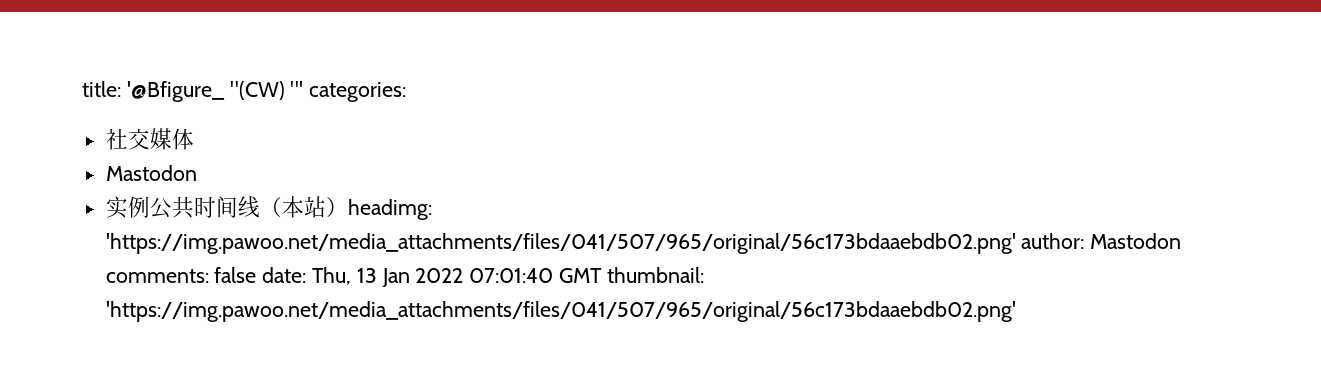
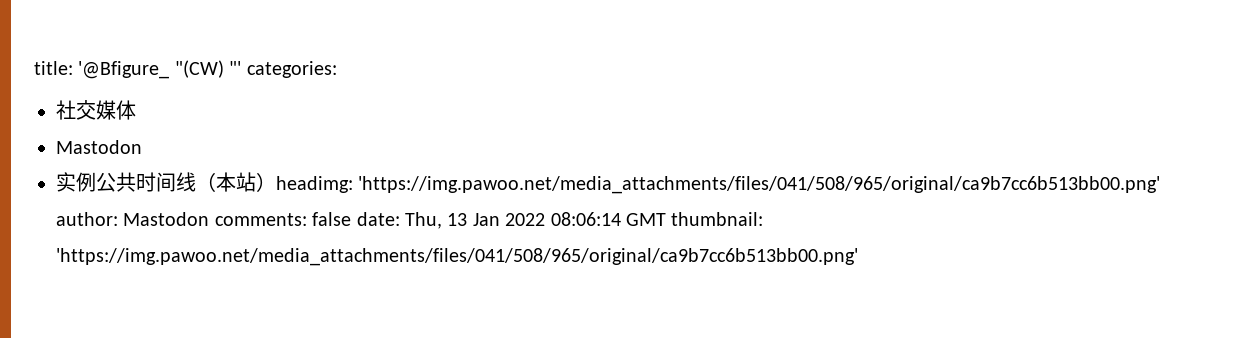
[105,233,1016,254] 'https://img.pawoo.net/media_attachments/files/041/507/965/original/56c173bdaaebdb02.png' -> [358,176,1161,194] 'https://img.pawoo.net/media_attachments/files/041/508/965/original/ca9b7cc6b513bb00.png'
[469,268,554,283] 07:01:40 -> [550,212,621,226] 08:06:14
[105,301,1016,322] 'https://img.pawoo.net/media_attachments/files/041/507/965/original/56c173bdaaebdb02.png' -> [56,248,858,266] 'https://img.pawoo.net/media_attachments/files/041/508/965/original/ca9b7cc6b513bb00.png'

